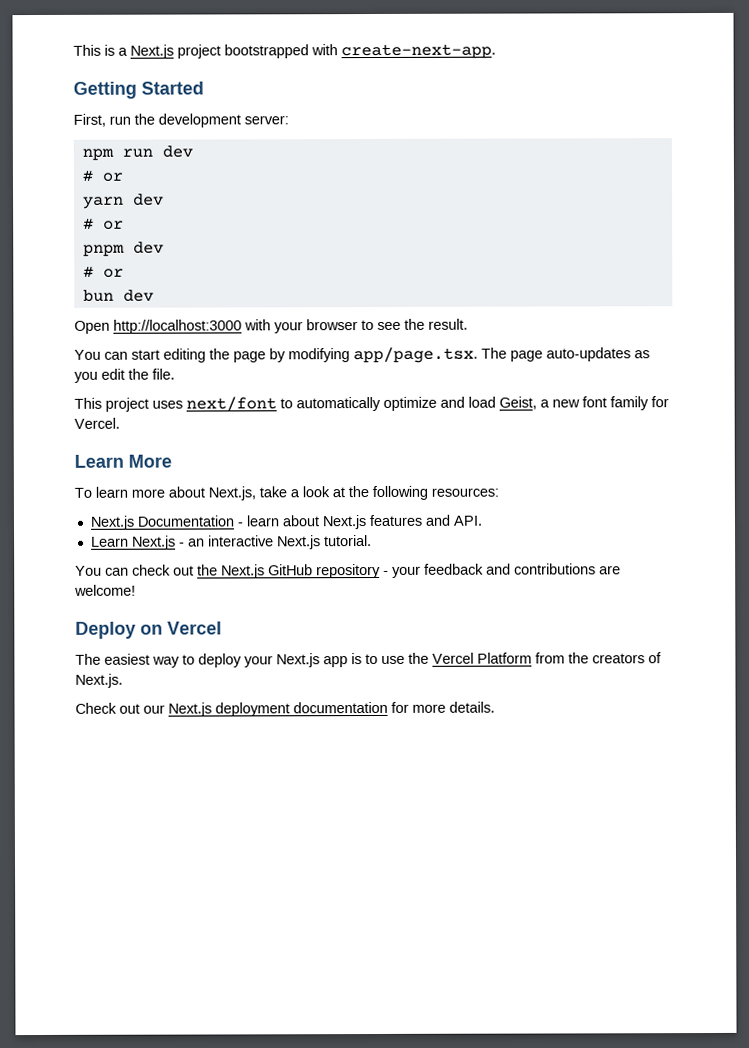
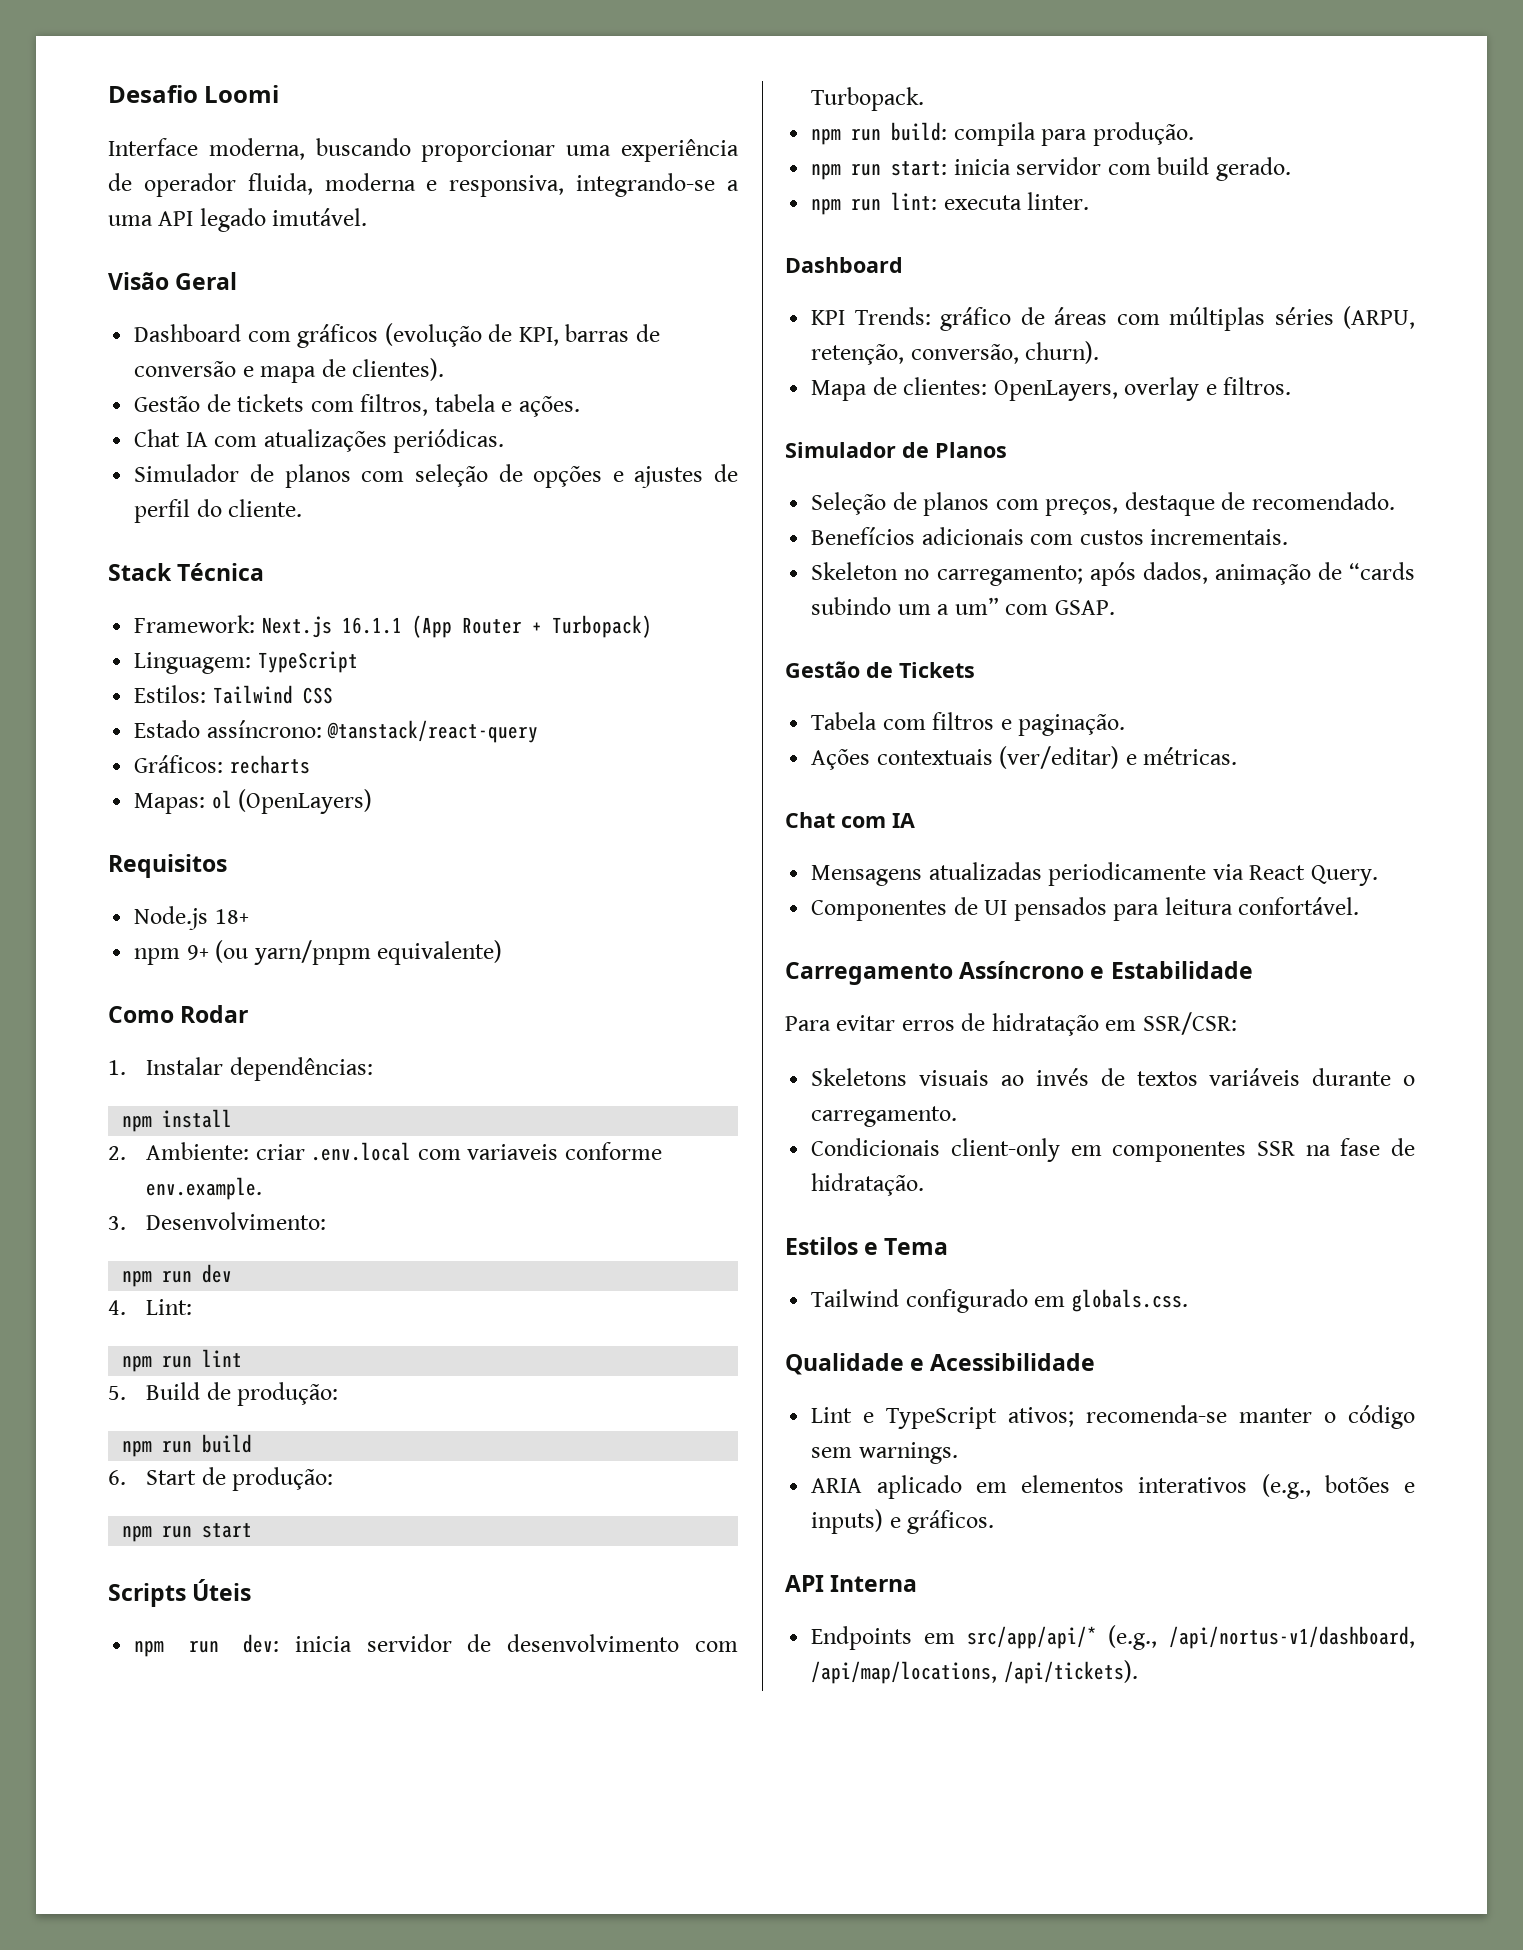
[73,43,496,60] [73,81,204,99] [73,113,289,128] [81,145,193,161] [81,169,123,182] [82,193,164,209] [82,217,124,230] [82,241,164,257] [82,265,124,278] [82,289,154,302] [74,318,468,334] [74,346,650,364] [74,368,175,383] [74,396,669,412] [74,417,120,429] [74,454,172,468] [74,485,499,501] [89,514,483,530] [90,535,372,550] [75,563,621,579] [74,584,136,596] [75,621,222,639] [75,652,662,668] [75,673,123,688] [75,701,495,717] This is a Next.js project bootstrapped with create-next-app. // Getting Started // First, run the development server: // npm run dev // # or // yarn dev // # or // pnpm dev // # or // bun dev // Open http://localhost:3000 with your browser to see the result. // You can start editing the page by modifying app/page.tsx. The page auto-updates as you edit the file. // This project uses next/font to automatically optimize and load Geist, a new font family for Vercel. // Learn More // To learn more about Next.js, take a look at the following resources: // Next.js Documentation - learn about Next.js features and API. // Learn Next.js - an interactive Next.js tutorial. // You can check out the Next.js GitHub repository - your feedback and contributions are welcome! // Deploy on Vercel // The easiest way to deploy your Next.js app is to use the Vercel Platform from the creators of Next.js. // Check out our Next.js deployment documentation for more details. -> [108,85,280,103] [108,138,739,162] [108,173,739,197] [108,208,368,232] [108,272,238,290] [134,323,660,348] [134,358,445,383] [134,394,580,417] [134,429,505,453] [134,464,738,488] [134,499,303,523] [108,563,265,581] [134,615,652,638] [134,651,358,674] [134,685,333,704] [134,720,539,743] [134,755,310,774] [134,789,373,814] [108,854,227,878] [134,906,249,930] [134,940,503,965] [108,1005,249,1023] [108,1057,373,1081] [122,1109,233,1132] [108,1142,662,1161] [146,1177,263,1200] [108,1212,327,1230] [122,1264,233,1287] [108,1299,193,1315] [122,1349,243,1372] [108,1382,339,1406] [122,1434,253,1457] [108,1467,334,1491] [122,1523,253,1542] [108,1579,252,1607] [134,1634,739,1657] [811,87,925,111] [811,122,1194,146] [811,157,1291,181] [811,192,1090,215] [785,257,903,273] [811,306,1415,331] [811,341,1100,365] [811,377,1292,401] [785,442,1007,458] [811,492,1395,516] [811,527,1289,545] [811,562,1415,586] [811,597,1115,615] [785,661,975,678] [811,712,1126,736] [811,746,1238,770] [785,812,915,828] [811,862,1378,886] [811,897,1360,921] [785,961,1253,985] [785,1012,1237,1036] [811,1068,1415,1086] [811,1106,958,1127] [811,1138,1415,1162] [811,1173,925,1196] [785,1237,949,1255] [811,1289,1188,1313] [785,1353,1096,1375] [811,1405,1415,1429] [811,1442,958,1464] [811,1474,1415,1499] [811,1509,995,1534] [785,1575,918,1592] [811,1625,1415,1650] [811,1660,1138,1684] Desafio Loomi // Interface moderna, buscando proporcionar uma experiência de operador fluida, moderna e responsiva, integrando-se a uma API legado imutável. // Visão Geral // Dashboard com gráficos (evolução de KPI, barras de conversão e mapa de clientes). // Gestão de tickets com filtros, tabela e ações. // Chat IA com atualizações periódicas. // Simulador de planos com seleção de opções e ajustes de perfil do cliente. // Stack Técnica // Framework: Next.js 16.1.1 (App Router + Turbopack) // Linguagem: TypeScript // Estilos: Tailwind CSS // Estado assíncrono: @tanstack/react-query // Gráficos: recharts // Mapas: ol (OpenLayers) // Requisitos // Node.js 18+ // npm 9+ (ou yarn/pnpm equivalente) // Como Rodar // 1. Instalar dependências: // npm install // 2. Ambiente: criar .env.local com variaveis conforme env.example. // 3. Desenvolvimento: // npm run dev // 4. Lint: // npm run lint // 5. Build de produção: // npm run build // 6. Start de produção: // npm run start // Scripts Úteis // npm run dev: inicia servidor de desenvolvimento com Turbopack. // npm run build: compila para produção. // npm run start: inicia servidor com build gerado. // npm run lint: executa linter. // Dashboard // KPI Trends: gráfico de áreas com múltiplas séries (ARPU, retenção, conversão, churn). // Mapa de clientes: OpenLayers, overlay e filtros. // Simulador de Planos // Seleção de planos com preços, destaque de recomendado. // Benefícios adicionais com custos incrementais. // Skeleton no carregamento; após dados, animação de “cards subindo um a um” com GSAP. // Gestão de Tickets // Tabela com filtros e paginação. // Ações contextuais (ver/editar) e métricas. // Chat com IA // Mensagens atualizadas periodicamente via React Query. // Componentes de UI pensados para leitura confortável. // Carregamento Assíncrono e Estabilidade // Para evitar erros de hidratação em SSR/CSR: // Skeletons visuais ao invés de textos variáveis durante o carregamento. // Condicionais client-only em componentes SSR na fase de hidratação. // Estilos e Tema // Tailwind configurado em globals.css. // Qualidade e Acessibilidade // Lint e TypeScript ativos; recomenda-se manter o código sem warnings. // ARIA aplicado em elementos interativos (e.g., botões e inputs) e gráficos. // API Interna // Endpoints em src/app/api/* (e.g., /api/nortus-v1/dashboard, /api/map/locations, /api/tickets).

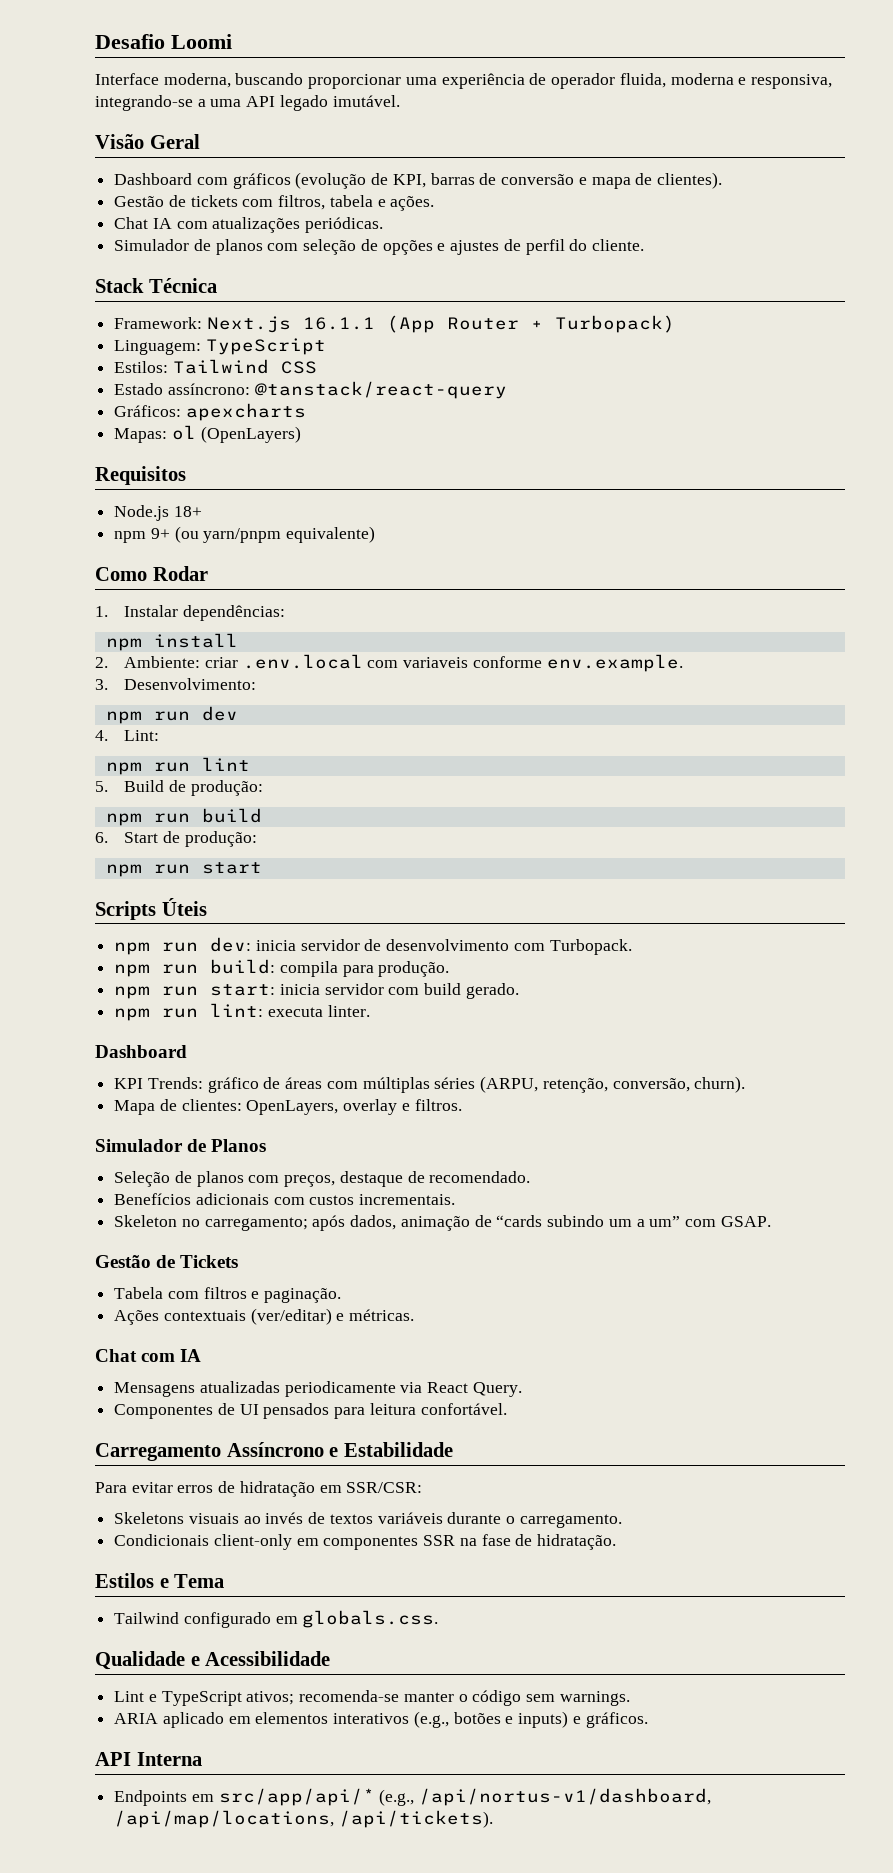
[229,755,310,774] recharts -> [185,403,306,421] apexcharts

